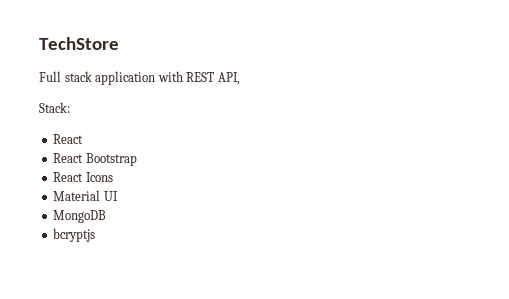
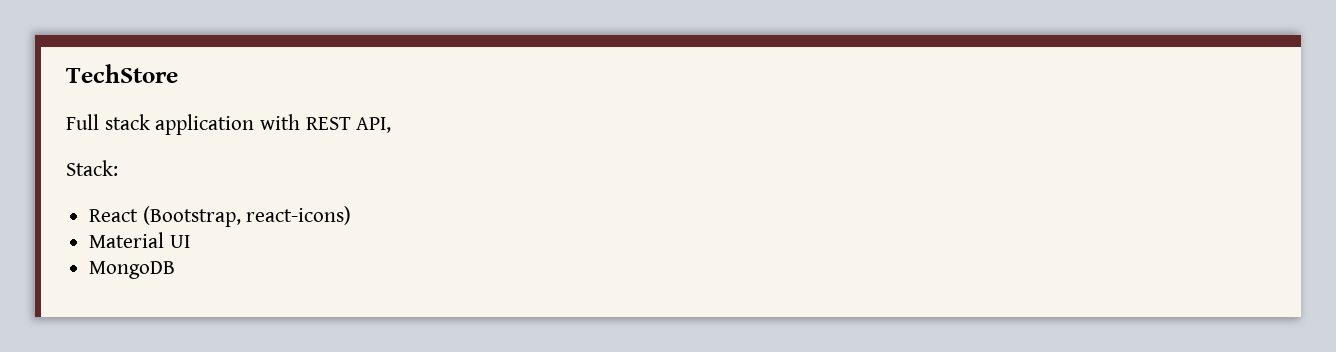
[53,153,137,166] [53,172,113,182] // React Bootstrap // React Icons -> [142,206,352,227] (Bootstrap, react-icons)
[53,228,96,242] // bcryptjs -> (176, 270) none

